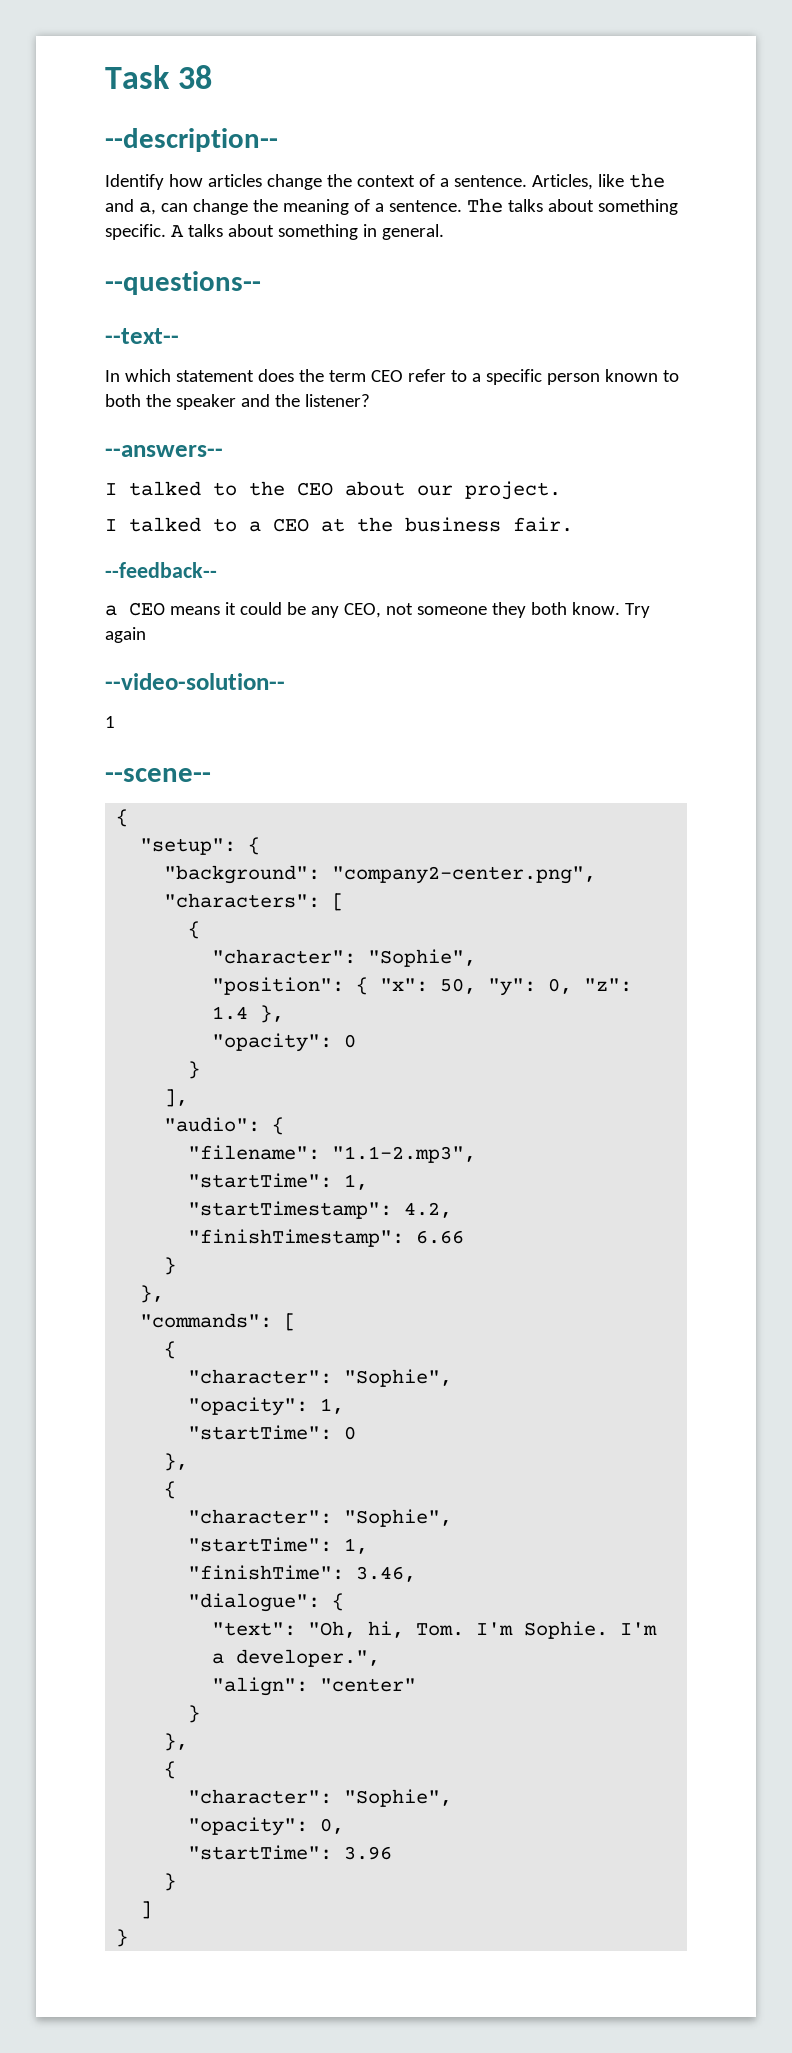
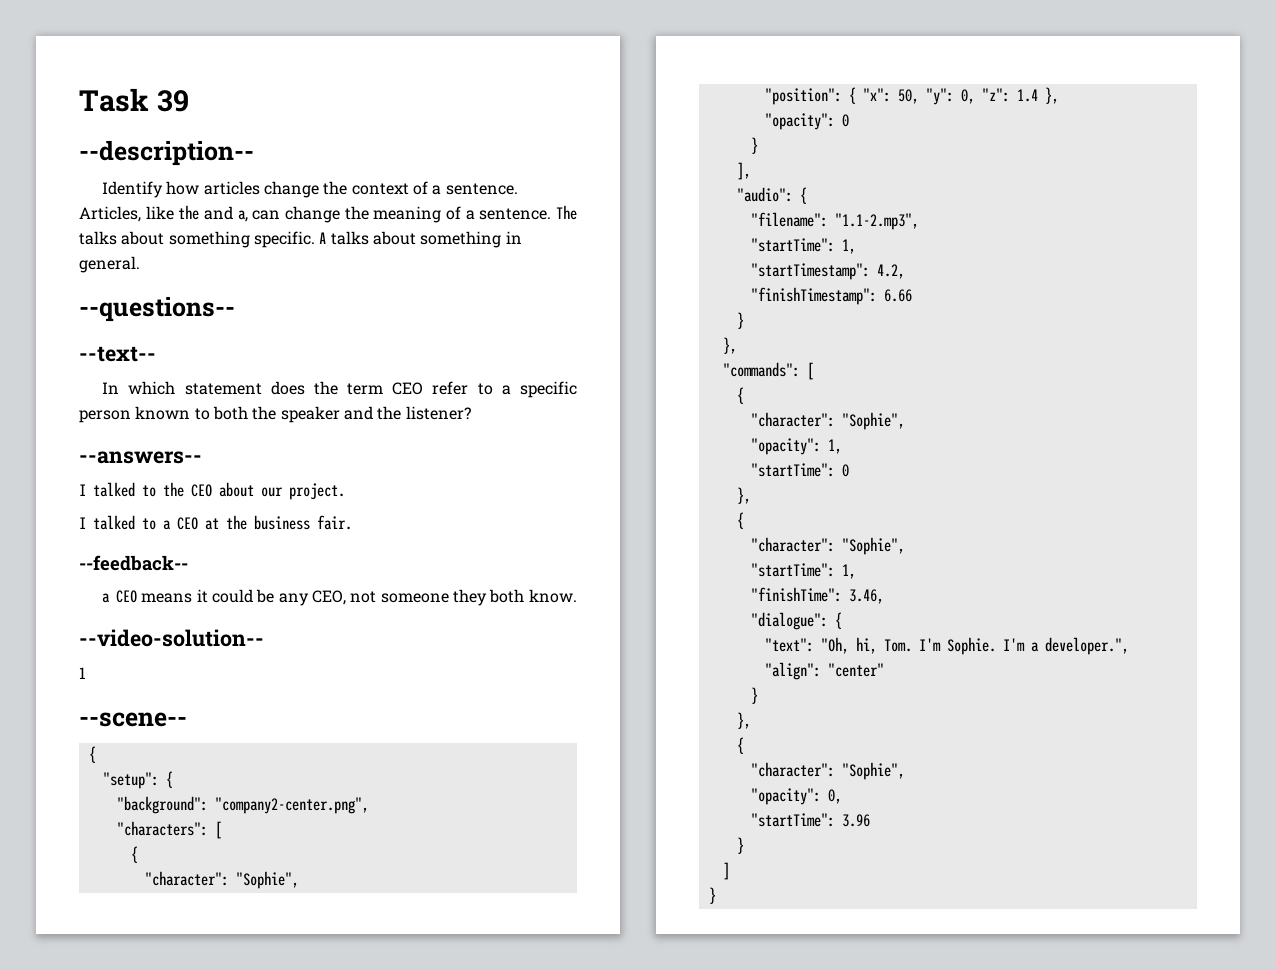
[178,65,213,89] 38 -> [156,90,189,112] 39
[624,603,650,618] [105,627,146,643] Try again -> (577, 596) none

